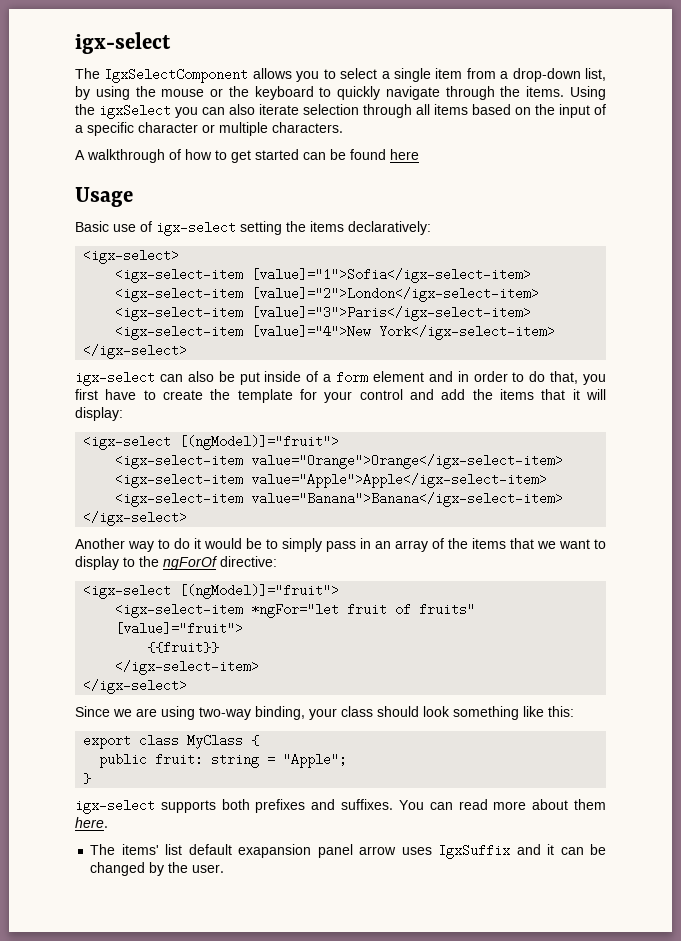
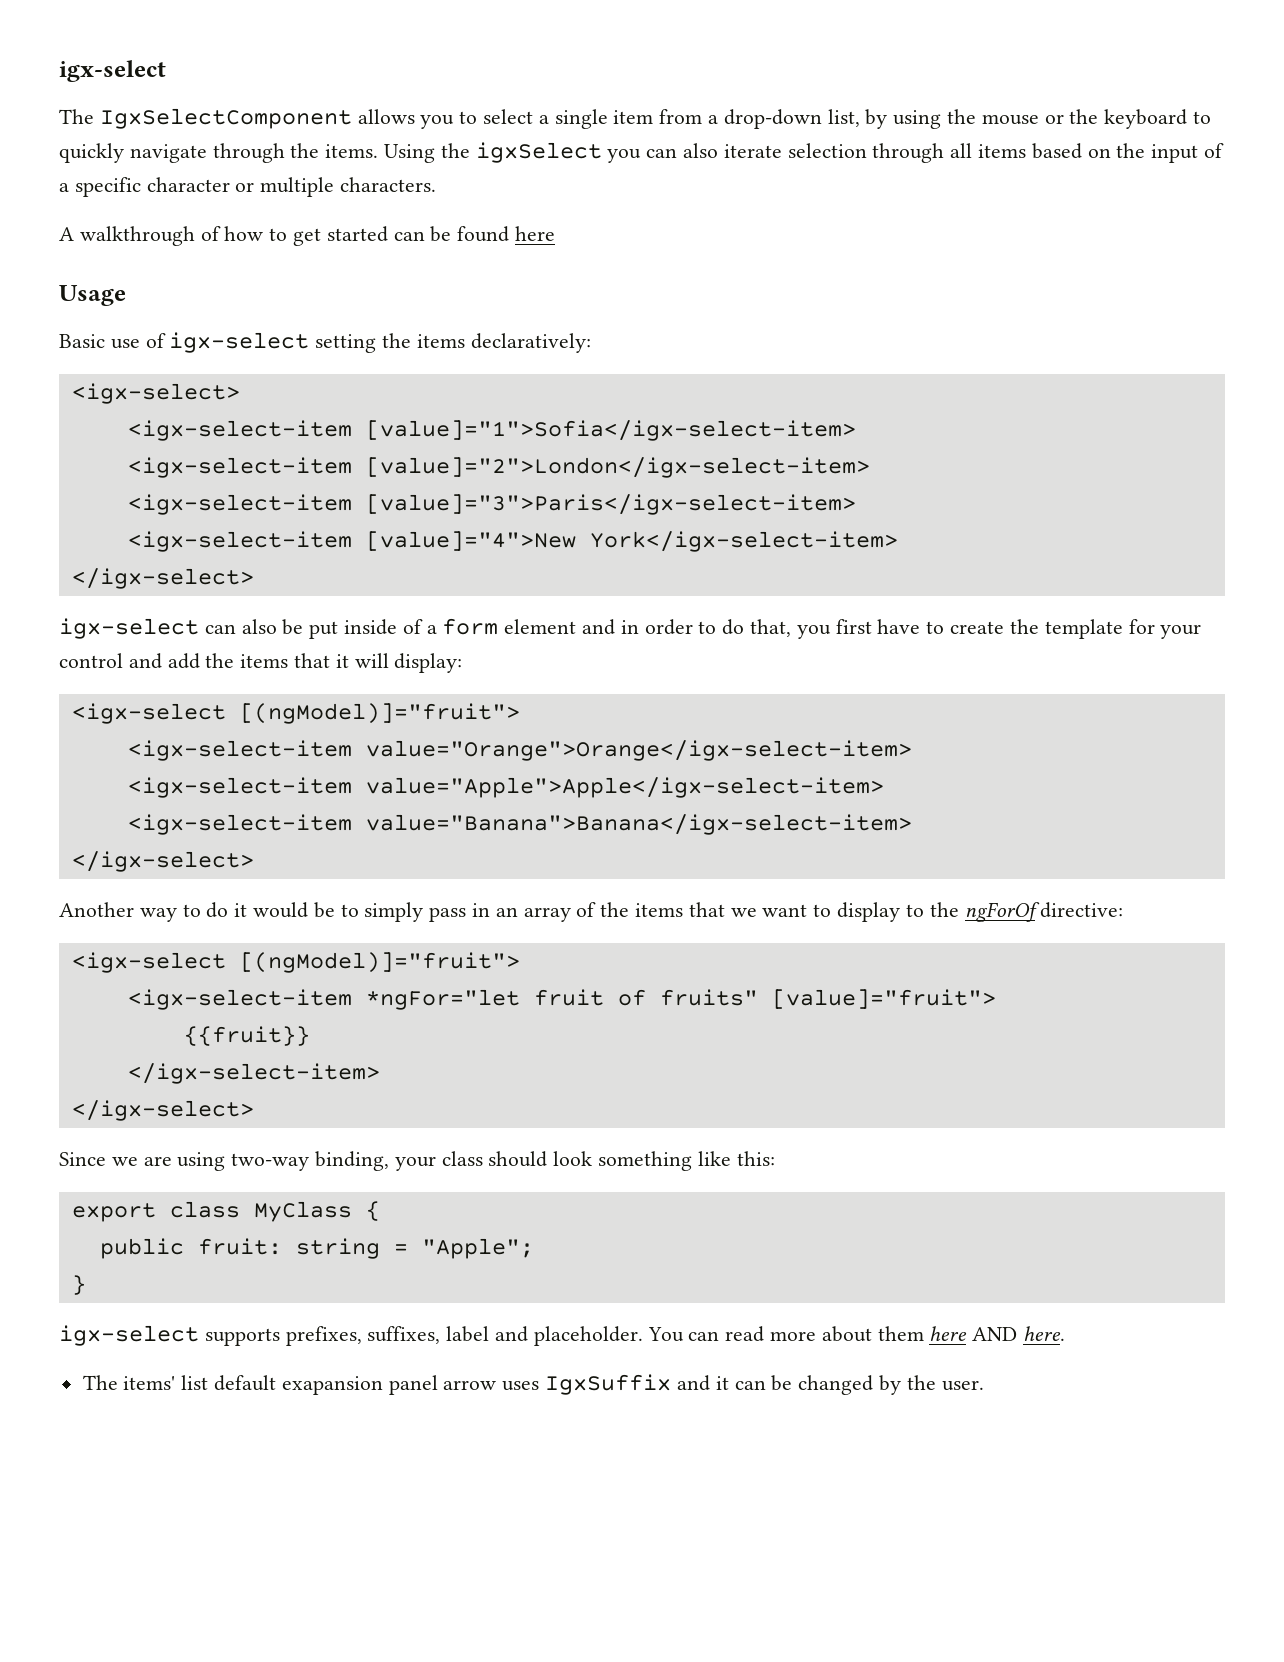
[221,799,394,813] both prefixes and suffixes. -> [285,1326,643,1346] prefixes, suffixes, label and placeholder.
(606, 804) none -> [929,1326,1018,1341] here AND

